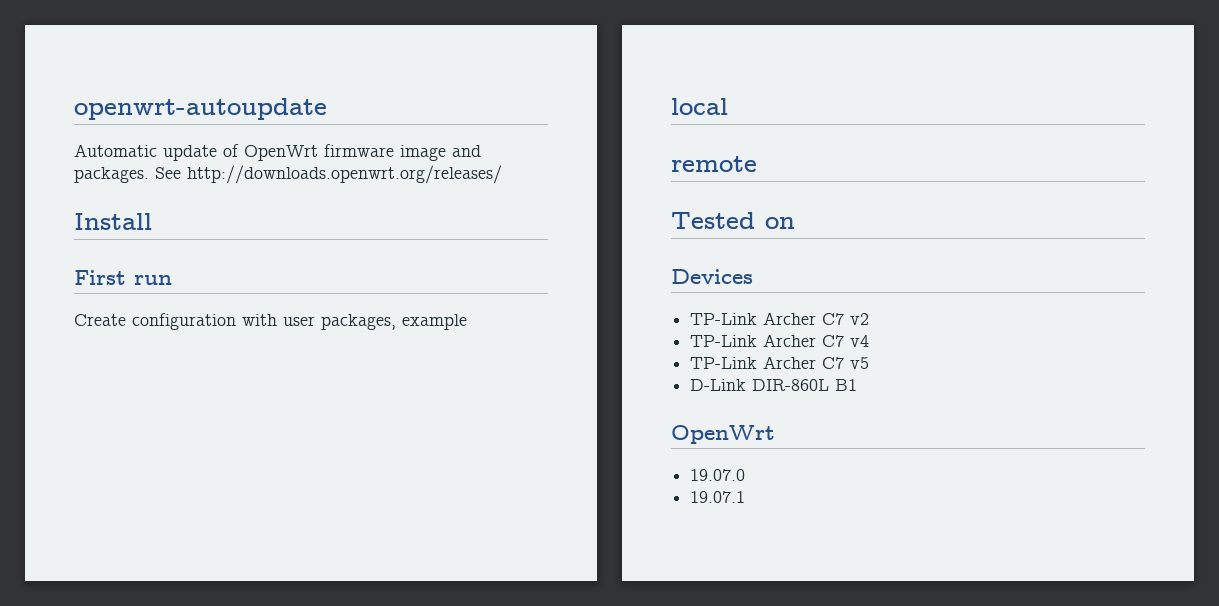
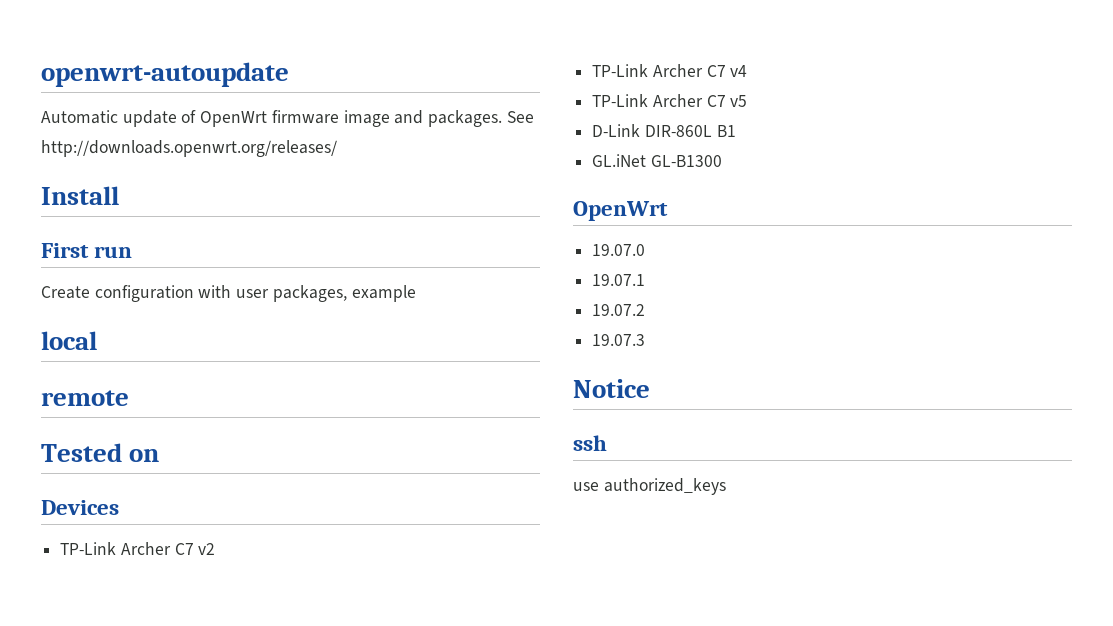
(858, 385) none -> [592,154,722,167] // GL.iNet GL-B1300
(746, 497) none -> [592,304,646,316] [592,334,646,346] [573,379,650,398] [573,435,607,451] [573,478,726,495] // 19.07.2 // 19.07.3 // Notice // ssh // use authorized_keys

